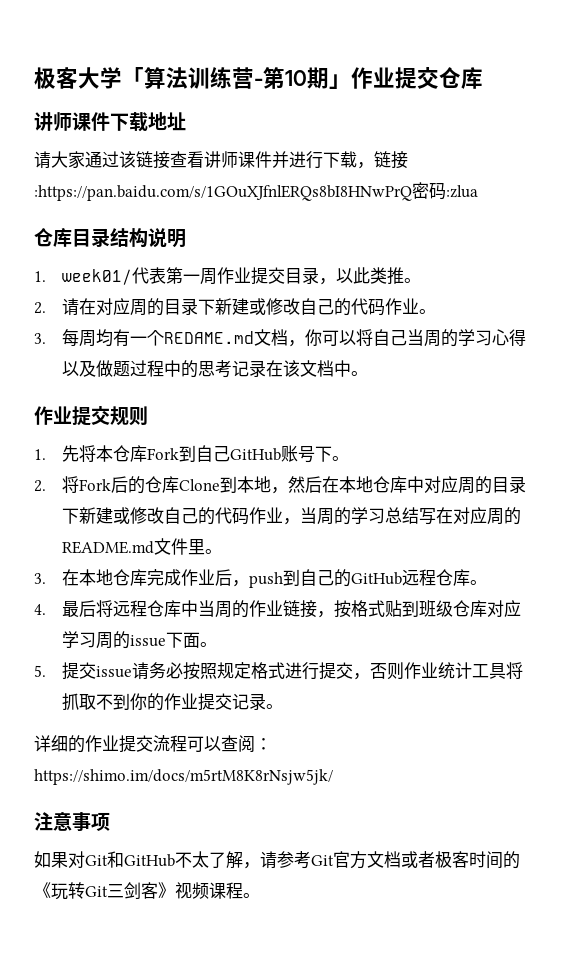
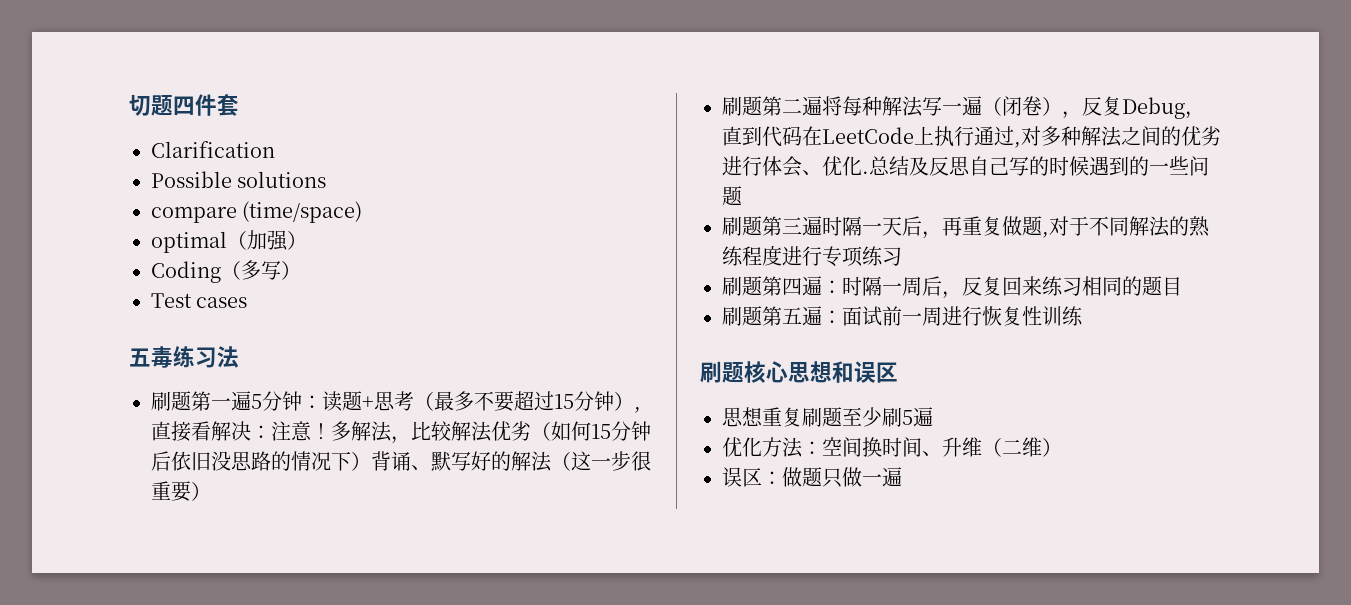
[34,66,483,89] [34,112,186,132] [34,151,408,169] [34,182,478,201] [34,228,186,248] [34,267,422,285] [34,298,437,316] [34,329,527,347] [62,360,369,378] [34,406,148,426] [34,445,350,463] [34,476,527,494] [62,507,522,525] [62,538,223,555] [34,569,488,588] [34,600,522,618] [62,631,218,649] [34,662,524,680] [62,693,284,711] [34,735,272,753] [34,769,333,785] [34,812,110,831] [34,851,520,869] [34,882,260,900] 极客大学「算法训练营-第10期」作业提交仓库 // 讲师课件下载地址 // 请大家通过该链接查看讲师课件并进行下载，链接:https://pan.baidu.com/s/1GOuXJfnlERQs8bI8HNwPrQ密码:zlua // 仓库目录结构说明 // 1. week01/代表第一周作业提交目录，以此类推。 // 2.请在对应周的目录下新建或修改自己的代码作业。 // 3.每周均有一个REDAME.md文档，你可以将自己当周的学习心得以及做题过程中的思考记录在该文档中。 // 作业提交规则 // 1.先将本仓库Fork到自己GitHub账号下。 // 2.将Fork后的仓库Clone到本地，然后在本地仓库中对应周的目录下新建或修改自己的代码作业，当周的学习总结写在对应周的README.md文件里。 // 3.在本地仓库完成作业后，push到自己的GitHub远程仓库。 // 4.最后将远程仓库中当周的作业链接，按格式贴到班级仓库对应学习周的issue下面。 // 5.提交issue请务必按照规定格式进行提交，否则作业统计工具将抓取不到你的作业提交记录。 // 详细的作业提交流程可以查阅：https://shimo.im/docs/m5rtM8K8rNsjw5jk/ // 注意事项 // 如果对Git和GitHub不太了解，请参考Git官方文档或者极客时间的《玩转Git三剑客》视频课程。 -> [129,94,239,116] [151,141,275,158] [151,171,327,188] [151,201,363,223] [151,230,307,253] [151,260,301,283] [151,293,248,308] [129,345,239,368] [151,391,641,413] [151,421,651,444] [151,451,651,472] [151,481,211,502] [722,96,1205,119] [722,126,1221,148] [722,156,1209,177] [722,186,742,206] [722,216,1210,239] [722,245,902,267] [722,276,1182,299] [722,306,1083,326] [700,361,898,383] [722,407,933,427] [722,437,1062,458] [722,467,902,488] 切题四件套 // Clarification // Possible solutions // compare (time/space) // optimal（加强） // Coding（多写） // Test cases // 五毒练习法 // 刷题第一遍5分钟：读题+思考（最多不要超过15分钟）,直接看解决：注意！多解法，比较解法优劣（如何15分钟后依旧没思路的情况下）背诵、默写好的解法（这一步很重要） // 刷题第二遍将每种解法写一遍（闭卷），反复Debug，直到代码在LeetCode上执行通过,对多种解法之间的优劣进行体会、优化.总结及反思自己写的时候遇到的一些问题 // 刷题第三遍时隔一天后，再重复做题,对于不同解法的熟练程度进行专项练习 // 刷题第四遍：时隔一周后，反复回来练习相同的题目 // 刷题第五遍：面试前一周进行恢复性训练 // 刷题核心思想和误区 // 思想重复刷题至少刷5遍 // 优化方法：空间换时间、升维（二维） // 误区：做题只做一遍

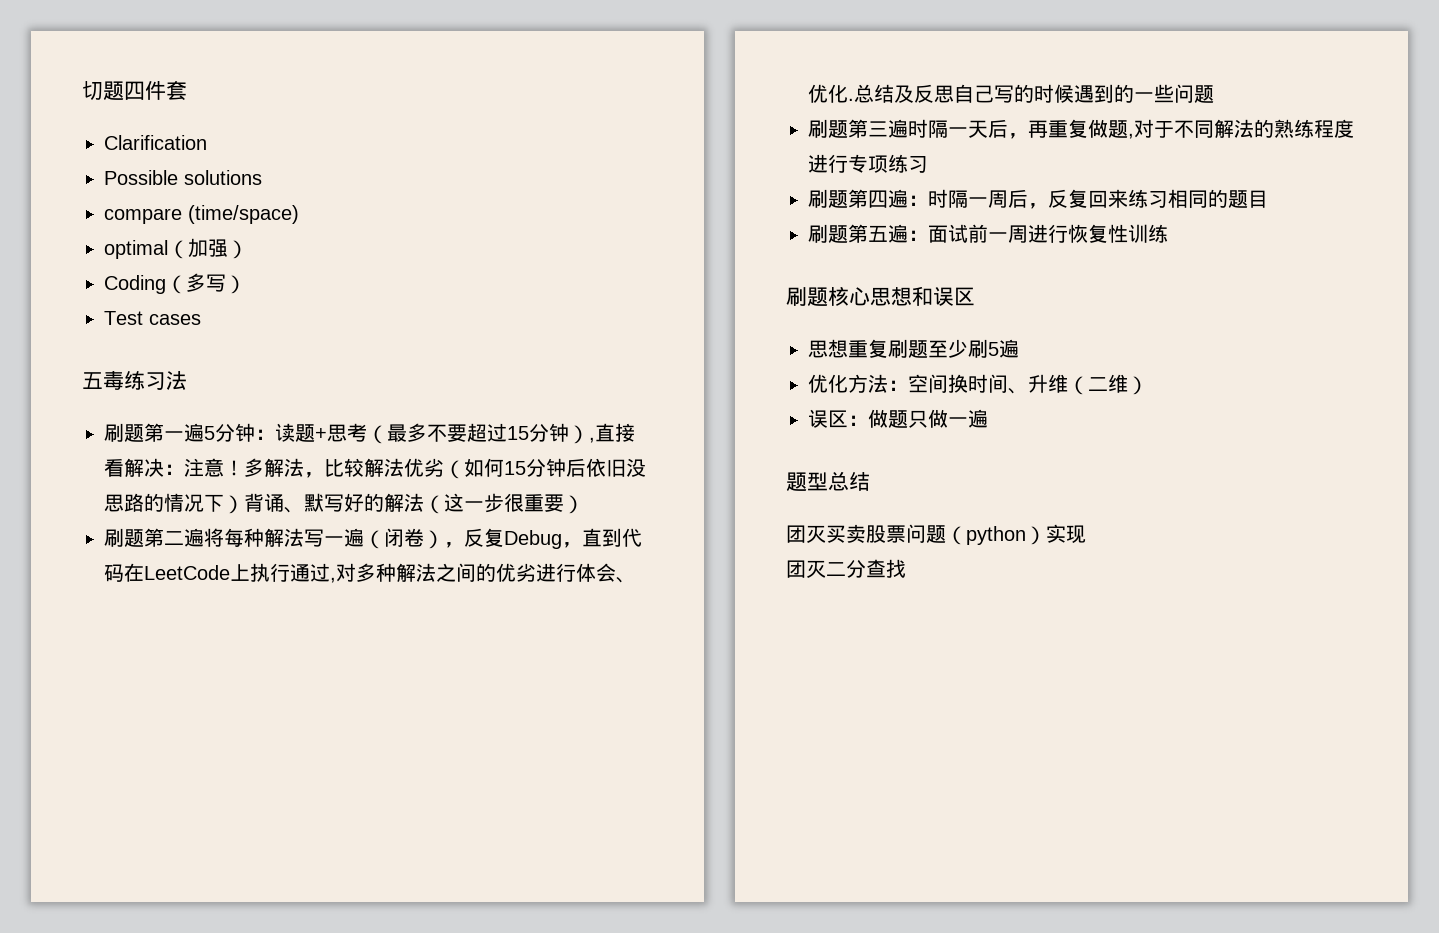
(902, 477) none -> [786,471,870,492] [786,524,1086,545] [786,559,906,578] // 题型总结 // 团灭买卖股票问题（python）实现 // 团灭二分查找

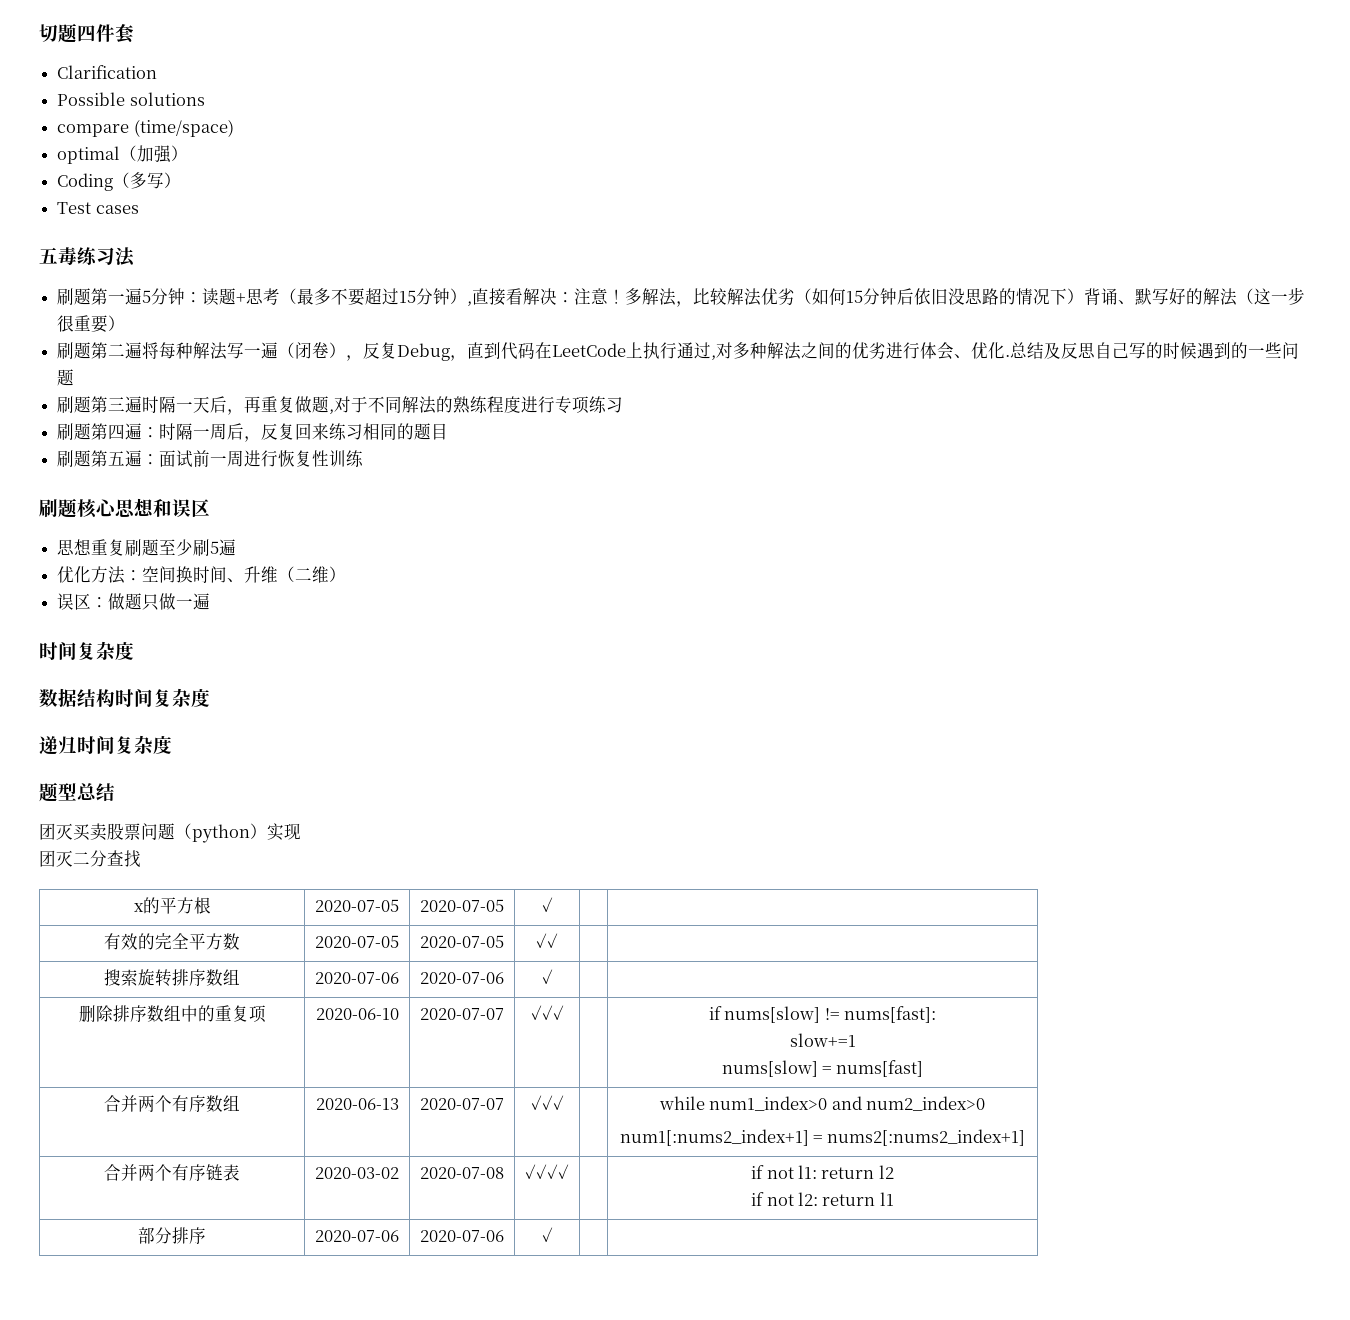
(988, 418) none -> [39,641,134,660] [39,688,210,708] [39,735,172,755] // 时间复杂度 // 数据结构时间复杂度 // 递归时间复杂度
(906, 568) none -> [133,897,211,914] [315,899,399,912] [420,899,504,912] [541,897,553,912] [104,933,241,950] [315,935,399,948] [420,935,504,948] [536,933,558,948] [104,969,241,987] [315,972,399,984] [420,972,504,984] [541,969,553,984] [78,1005,266,1023] [315,1008,399,1020] [420,1008,504,1020] [530,1005,564,1020] [708,1006,937,1023] [789,1033,856,1047] [721,1060,924,1077] [104,1095,241,1112] [315,1098,399,1110] [420,1098,504,1110] [530,1095,564,1110] [658,1096,986,1111] [619,1129,1026,1146] [104,1164,241,1181] [315,1167,399,1179] [420,1167,504,1179] [525,1164,569,1179] [751,1165,894,1179] [751,1192,894,1206] [138,1227,207,1244] [315,1230,399,1242] [420,1230,504,1242] [541,1227,553,1242] // x的平方根 | 2020-07-05 | 2020-07-05 | ✓ | | // 有效的完全平方数 | 2020-07-05 | 2020-07-05 | ✓✓ | | // 搜索旋转排序数组 | 2020-07-06 | 2020-07-06 | ✓ | | // 删除排序数组中的重复项 | 2020-06-10 | 2020-07-07 | ✓✓✓ | | if nums[slow] != nums[fast]: // slow+=1 // nums[slow] = nums[fast] // 合并两个有序数组 | 2020-06-13 | 2020-07-07 | ✓✓✓ | | while num1_index>0 and num2_index>0 // num1[:nums2_index+1] = nums2[:nums2_index+1] // 合并两个有序链表 | 2020-03-02 | 2020-07-08 | ✓✓✓✓ | | if not l1: return l2 // if not l2: return l1 // 部分排序 | 2020-07-06 | 2020-07-06 | ✓ | |

